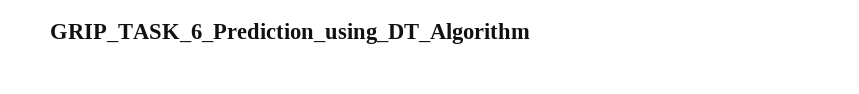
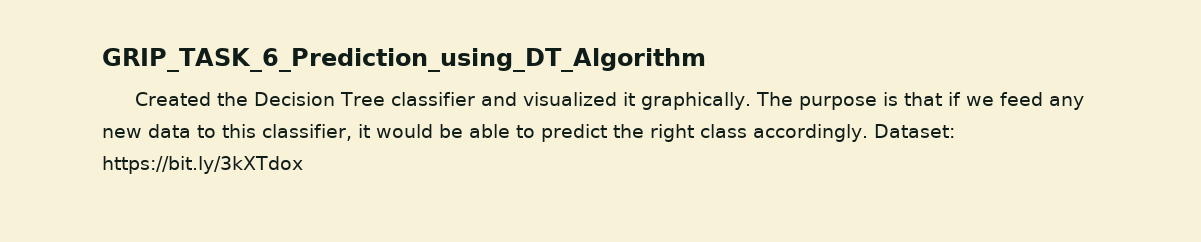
(530, 33) none -> [135,92,1085,110] [102,124,955,142] [102,156,303,174] // Created the Decision Tree classifier and visualized it graphically. The purpose is that if we feed any new data to this classifier, it would be able to predict the right class accordingly. Dataset: https://bit.ly/3kXTdox

